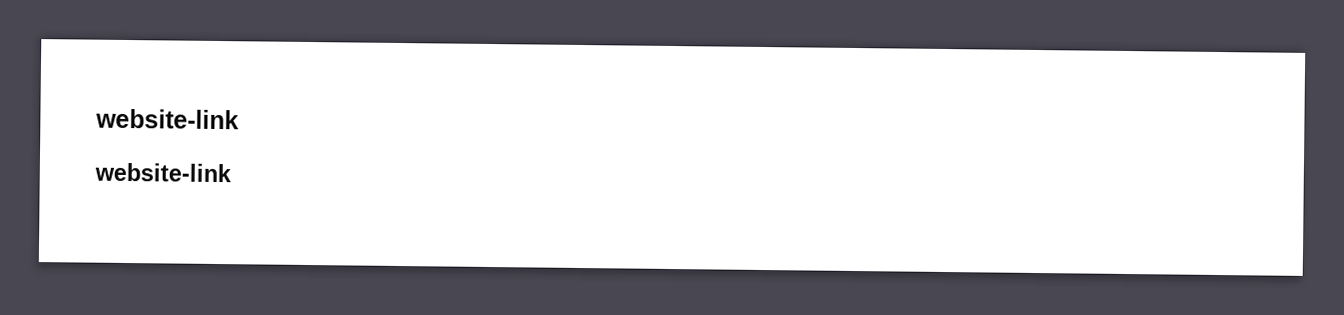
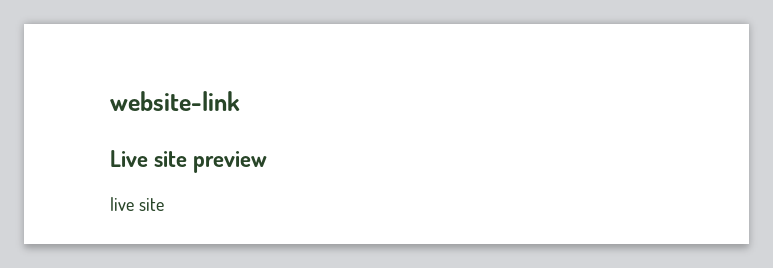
[94,162,232,183] website-link -> [110,150,268,173] [110,197,164,211] Live site preview // live site

